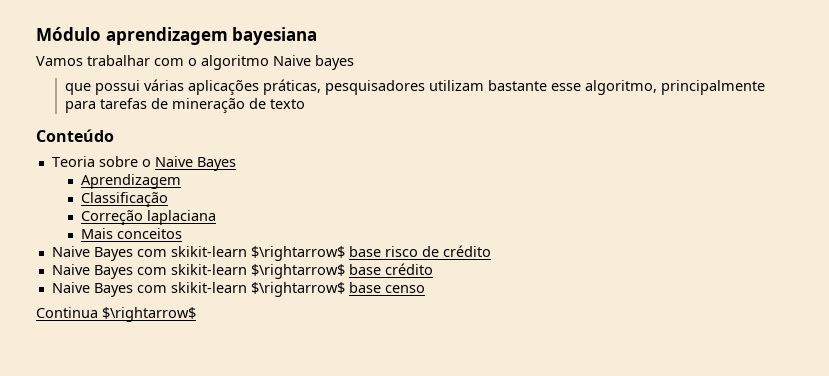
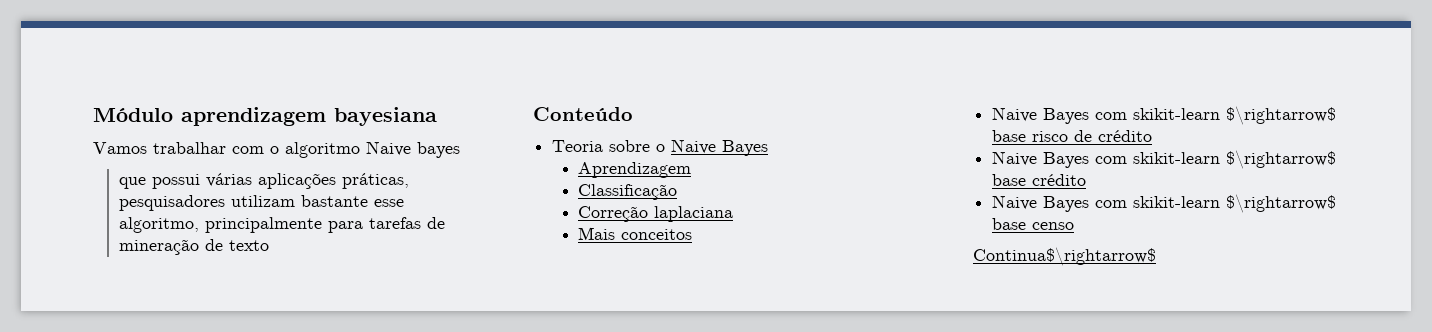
[36,307,196,322] Continua $\rightarrow$ -> [973,247,1156,266] Continua$\rightarrow$

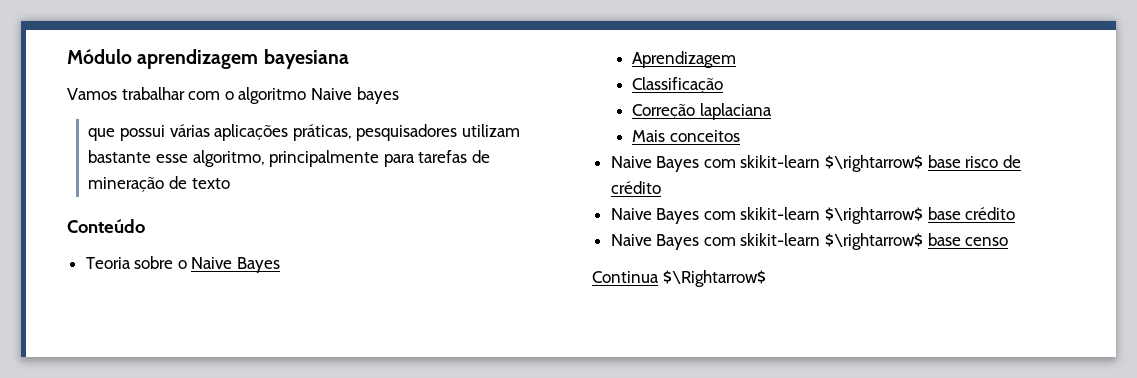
[973,247,1156,266] Continua$\rightarrow$ -> [592,270,766,287] Continua $\Rightarrow$

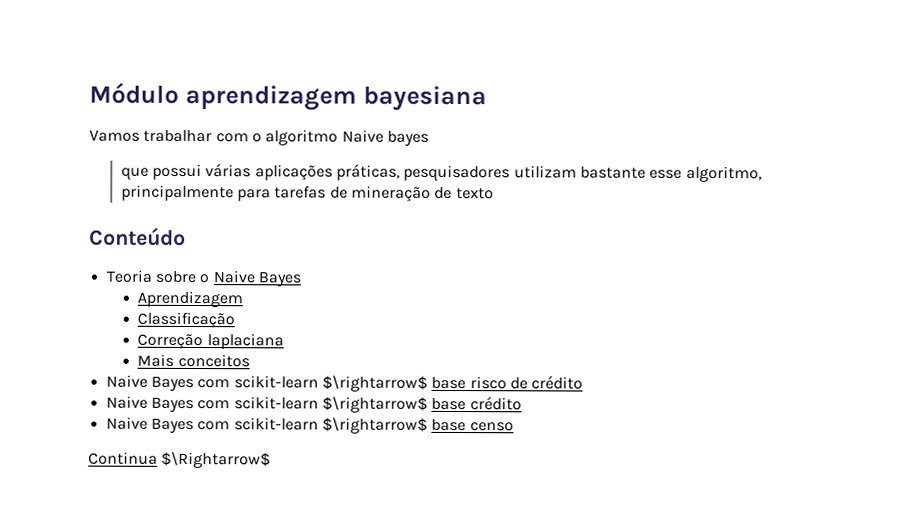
[740,155,821,168] skikit-learn -> [233,375,319,389] scikit-learn
[740,207,821,220] skikit-learn -> [233,396,319,410] scikit-learn
[740,233,821,246] skikit-learn -> [233,417,319,431] scikit-learn

